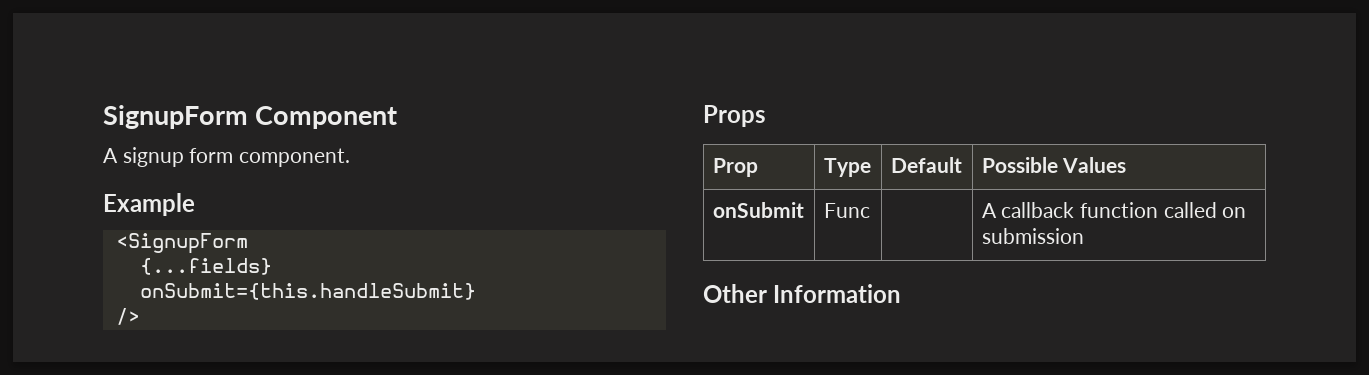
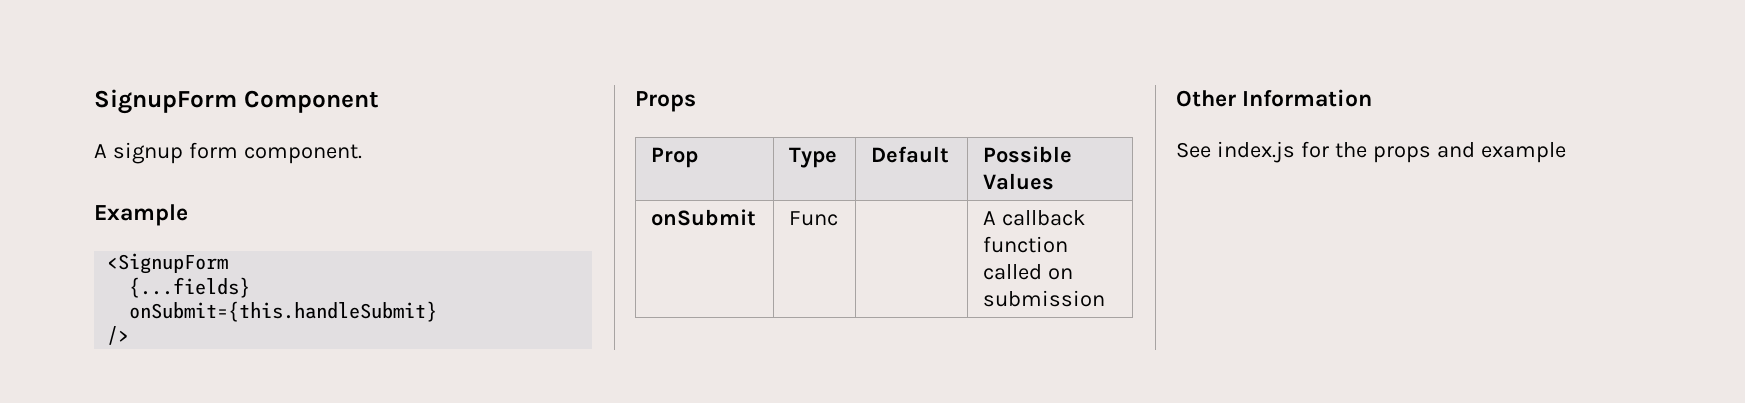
(902, 293) none -> [1176,141,1566,163] // See index.js for the props and example

